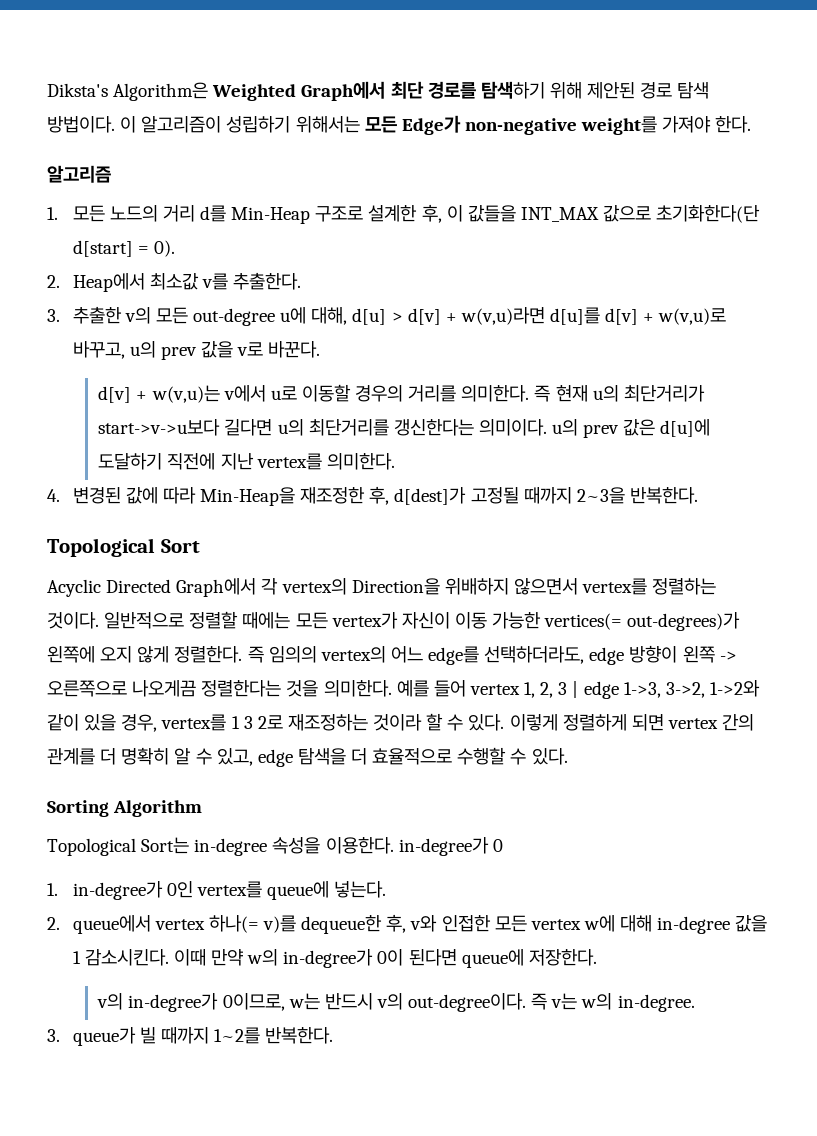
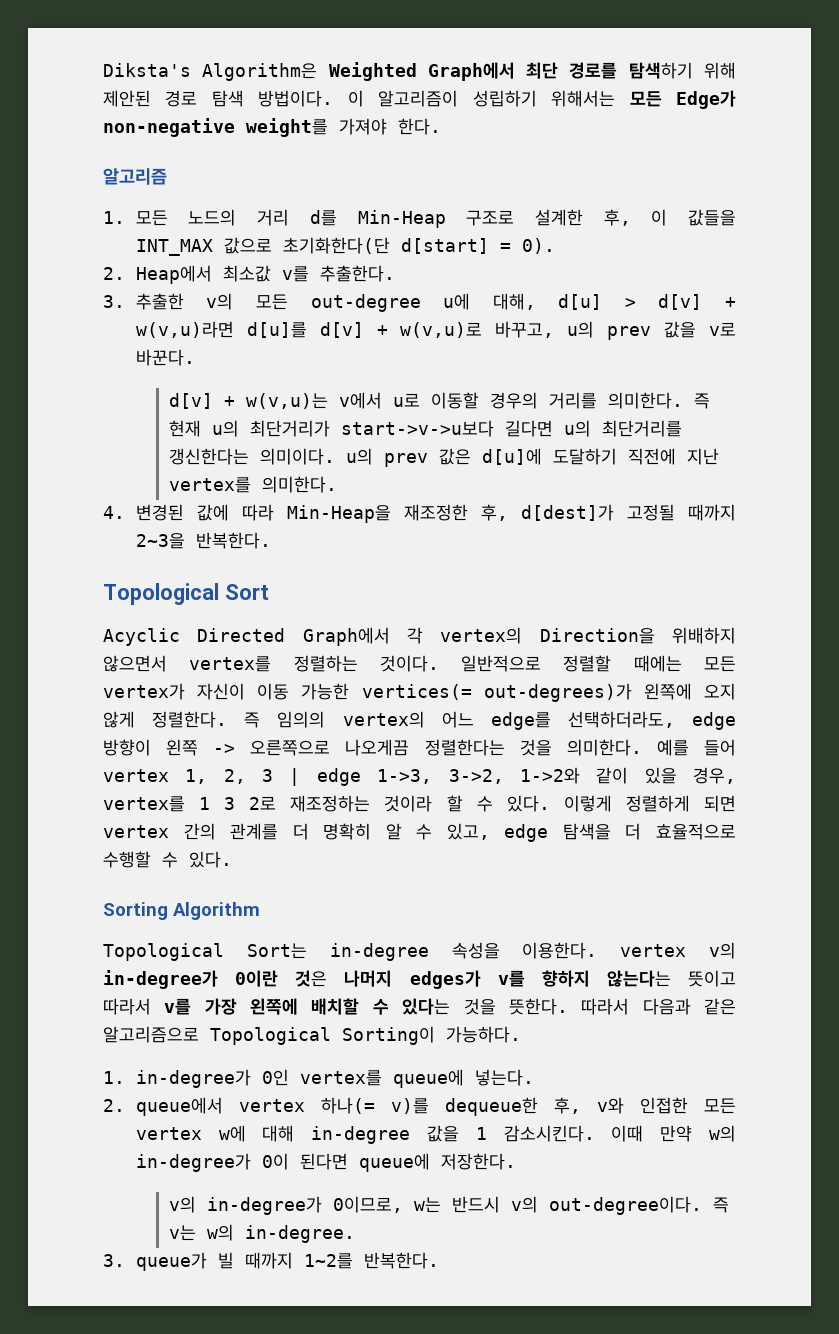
[398,837,503,856] in-degree가 0 -> [620,942,736,959] [103,970,736,989] [103,998,737,1015] [103,1026,521,1045] vertex v의 in-degree가 0이란 것은 나머지 edges가 v를 향하지 않는다는 뜻이고 따라서 v를 가장 왼쪽에 배치할 수 있다는 것을 뜻한다. 따라서 다음과 같은 알고리즘으로 Topological Sorting이 가능하다.

